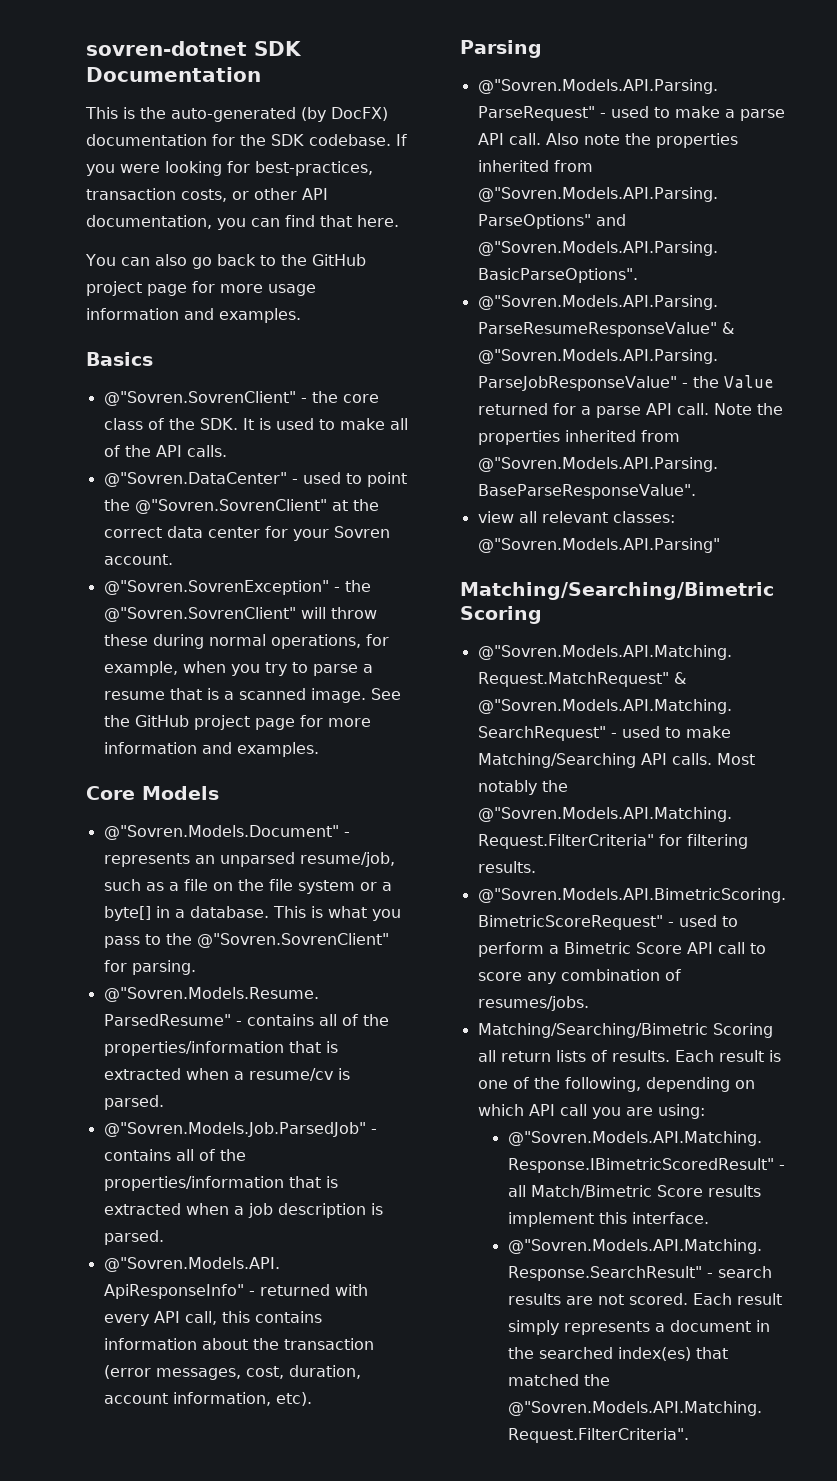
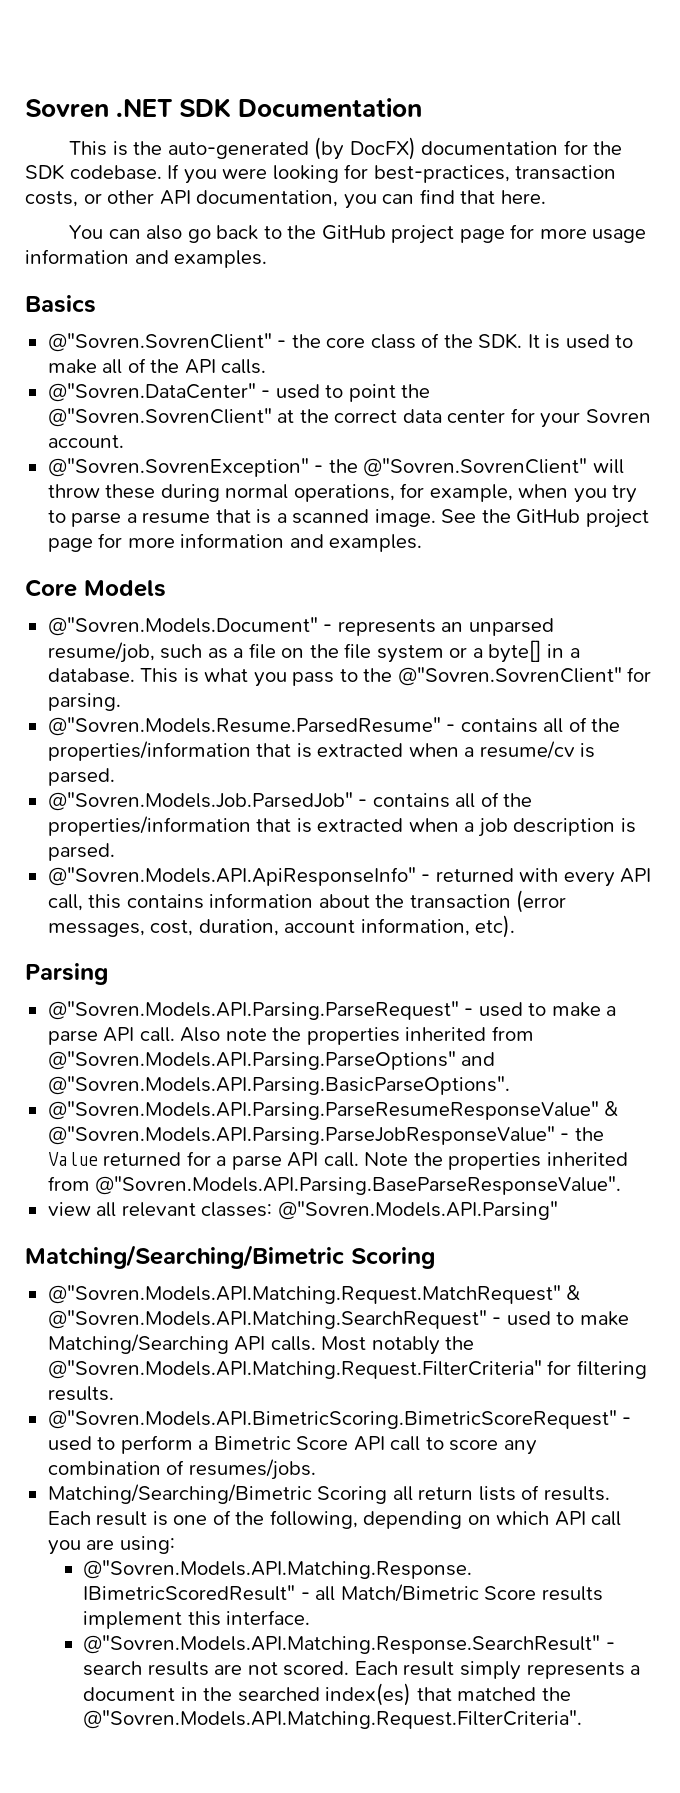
[86,41,247,56] sovren-dotnet -> [25,98,173,118] Sovren .NET

